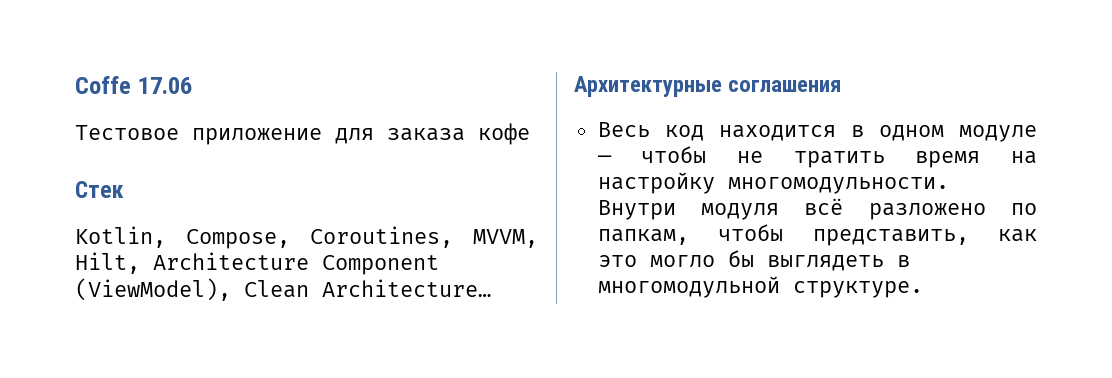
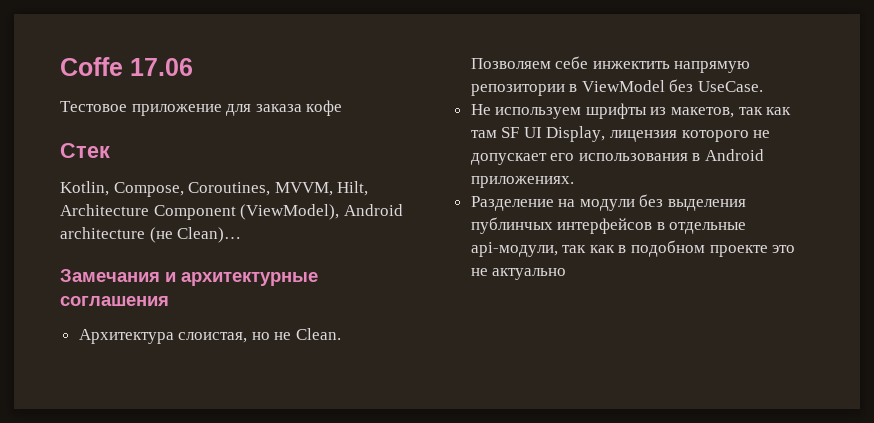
[244,279,491,298] [574,76,842,97] [597,122,1037,142] [597,146,1037,168] [597,172,949,194] [597,198,1037,220] [597,224,1037,246] [597,250,910,271] [597,276,923,298] Clean Architecture… // Архитектурные соглашения // Весь код находится в одном модуле — чтобы не тратить время на настройку многомодульности. Внутри модуля всё разложено по папкам, чтобы представить, как это могло бы выглядеть в многомодульной структуре. -> [343,204,403,216] [60,227,242,243] [60,269,318,286] [60,296,169,306] [78,328,342,344] [470,56,751,73] [470,79,764,96] [470,103,792,119] [470,126,771,142] [470,149,765,165] [470,176,574,188] [470,194,747,211] [470,217,747,234] [470,240,796,257] [470,268,567,280] Android architecture (не Clean)… // Замечания и архитектурные соглашения // Архитектура слоистая, но не Clean. Позволяем себе инжектить напрямую репозитории в ViewModel без UseCase. // Не используем шрифты из макетов, так как там SF UI Display, лицензия которого не допускает его использования в Android приложениях. // Разделение на модули без выделения публинчых интерфейсов в отдельные api-модули, так как в подобном проекте это не актуально

